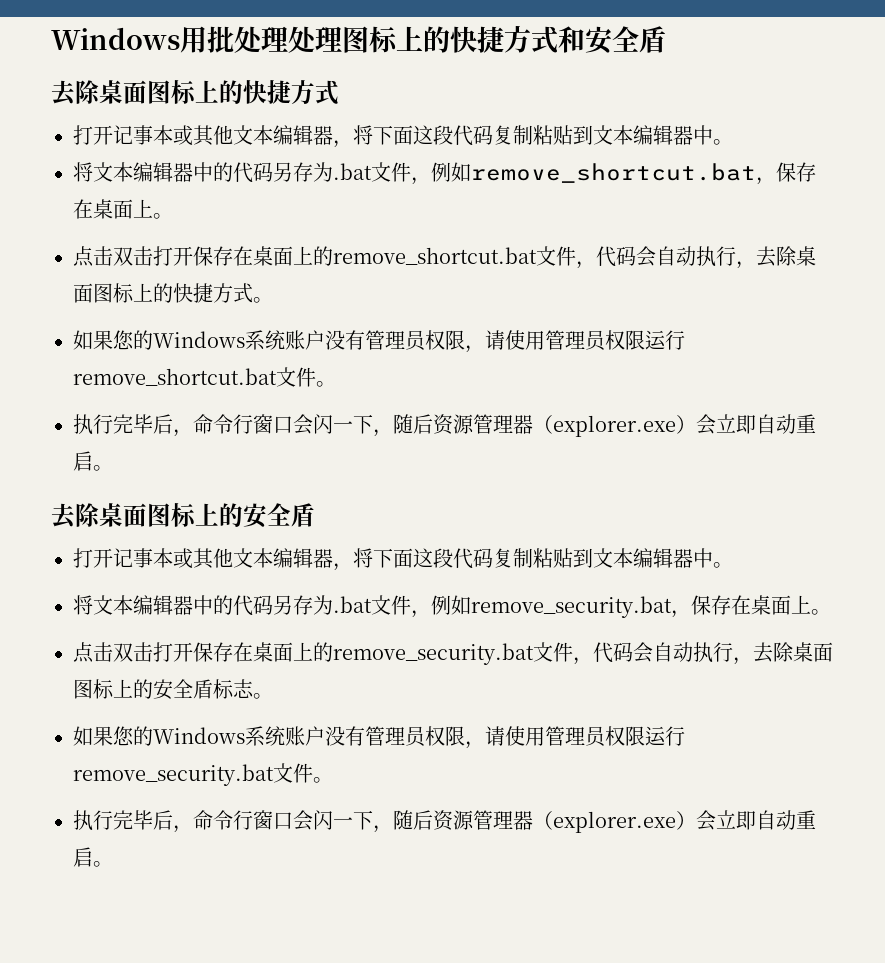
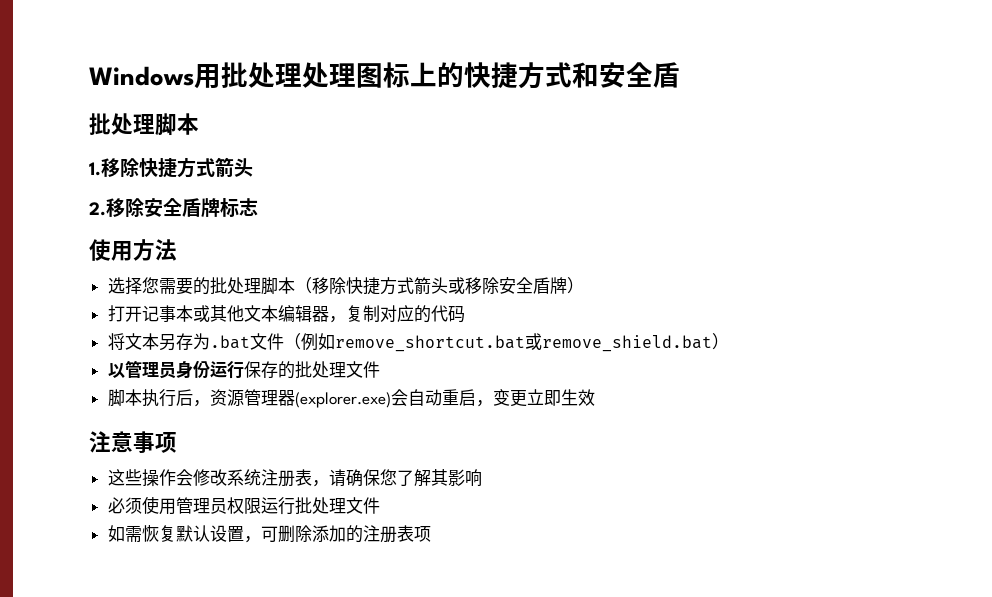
[51,80,339,106] [73,125,733,148] [73,162,431,185] 去除桌面图标上的快捷方式 // 打开记事本或其他文本编辑器，将下面这段代码复制粘贴到文本编辑器中。 // 将文本编辑器中的代码另存为.bat文件， -> [89,113,199,136] [89,157,253,178] [89,198,258,217] [89,239,177,261] [107,277,584,295] [107,305,465,323] [107,333,301,351] 批处理脚本 // 1.移除快捷方式箭头 // 2.移除安全盾牌标志 // 使用方法 // 选择您需要的批处理脚本（移除快捷方式箭头或移除安全盾牌） // 打开记事本或其他文本编辑器，复制对应的代码 // 将文本另存为.bat文件（
[756,162,816,185] [73,199,173,219] [73,246,816,269] [73,283,273,303] [73,330,685,353] [73,367,336,387] [73,414,816,437] [73,451,113,471] [51,503,315,529] [73,548,733,571] [73,595,831,618] [73,642,833,665] [73,679,273,700] [73,726,685,749] [73,763,333,786] [73,810,816,833] [73,847,113,867] ，保存在桌面上。 // 点击双击打开保存在桌面上的remove_shortcut.bat文件，代码会自动执行，去除桌面图标上的快捷方式。 // 如果您的Windows系统账户没有管理员权限，请使用管理员权限运行remove_shortcut.bat文件。 // 执行完毕后，命令行窗口会闪一下，随后资源管理器（explorer.exe）会立即自动重启。 // 去除桌面图标上的安全盾 // 打开记事本或其他文本编辑器，将下面这段代码复制粘贴到文本编辑器中。 // 将文本编辑器中的代码另存为.bat文件，例如remove_security.bat，保存在桌面上。 // 点击双击打开保存在桌面上的remove_security.bat文件，代码会自动执行，去除桌面图标上的安全盾标志。 // 如果您的Windows系统账户没有管理员权限，请使用管理员权限运行remove_security.bat文件。 // 执行完毕后，命令行窗口会闪一下，随后资源管理器（explorer.exe）会立即自动重启。 -> [524,333,729,352] [107,360,380,379] [107,389,595,408] [89,431,177,453] [107,469,482,487] [107,496,380,515] [107,525,431,543] 或remove_shield.bat） // 以管理员身份运行保存的批处理文件 // 脚本执行后，资源管理器(explorer.exe)会自动重启，变更立即生效 // 注意事项 // 这些操作会修改系统注册表，请确保您了解其影响 // 必须使用管理员权限运行批处理文件 // 如需恢复默认设置，可删除添加的注册表项

